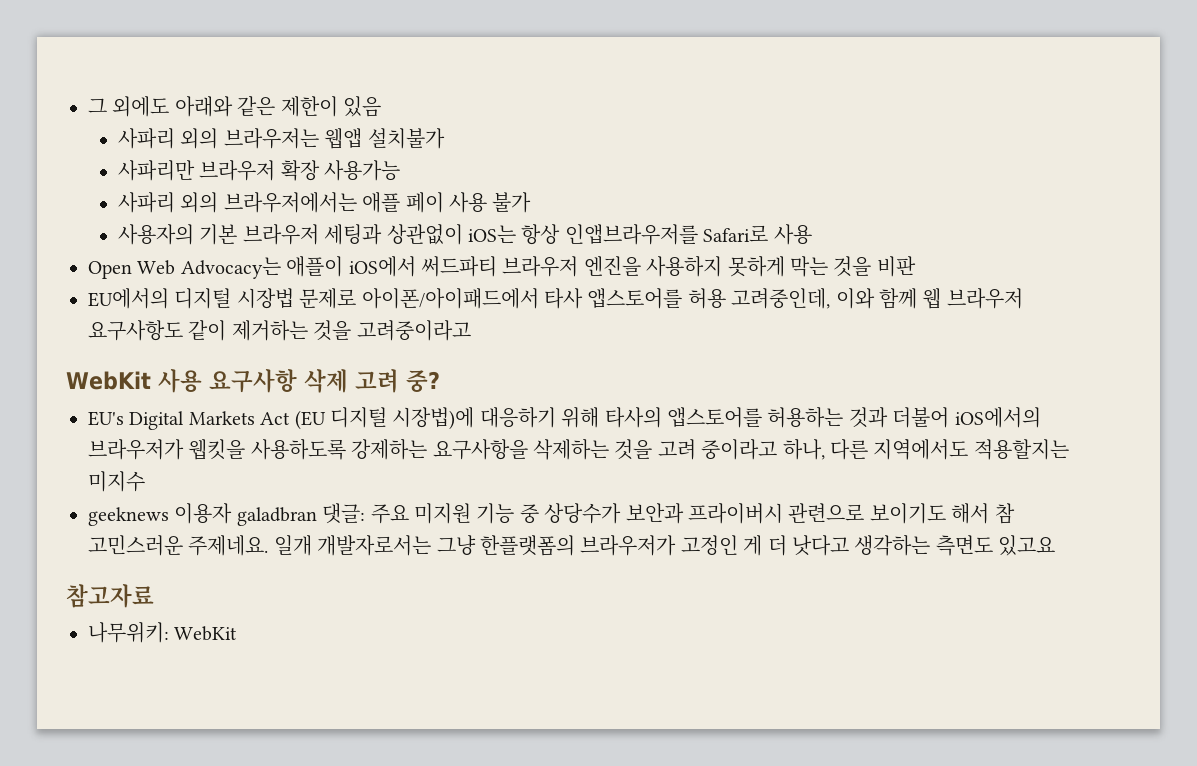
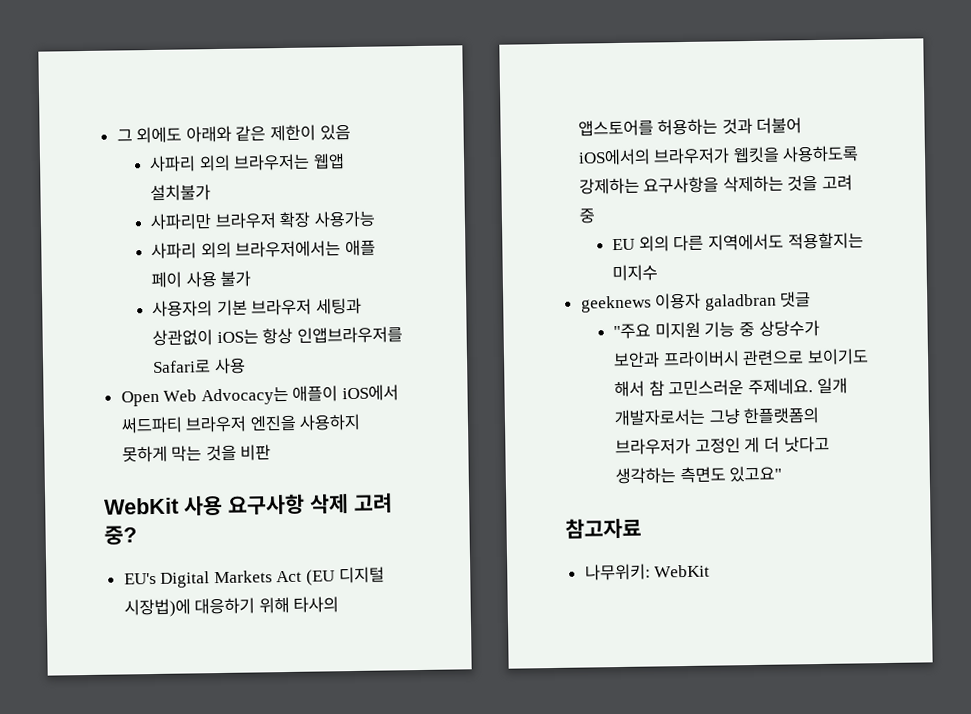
[88,288,1023,309] [88,320,471,341] // EU에서의 디지털 시장법 문제로 아이폰/아이패드에서 타사 앱스토어를 허용 고려중인데, 이와 함께 웹 브라우저 요구사항도 같이 제거하는 것을 고려중이라고 -> (272, 452) none
[701,439,825,460] 중이라고 하나, -> [578,208,596,224] [612,235,670,252] 중 // EU 외의
[322,503,409,524] 댓글: 주요 -> [780,291,812,308] [613,323,652,340] 댓글 // "주요
[998,535,1056,556] 있고요 -> [729,465,783,483] 있고요"

